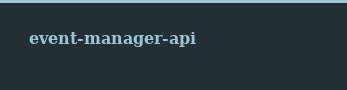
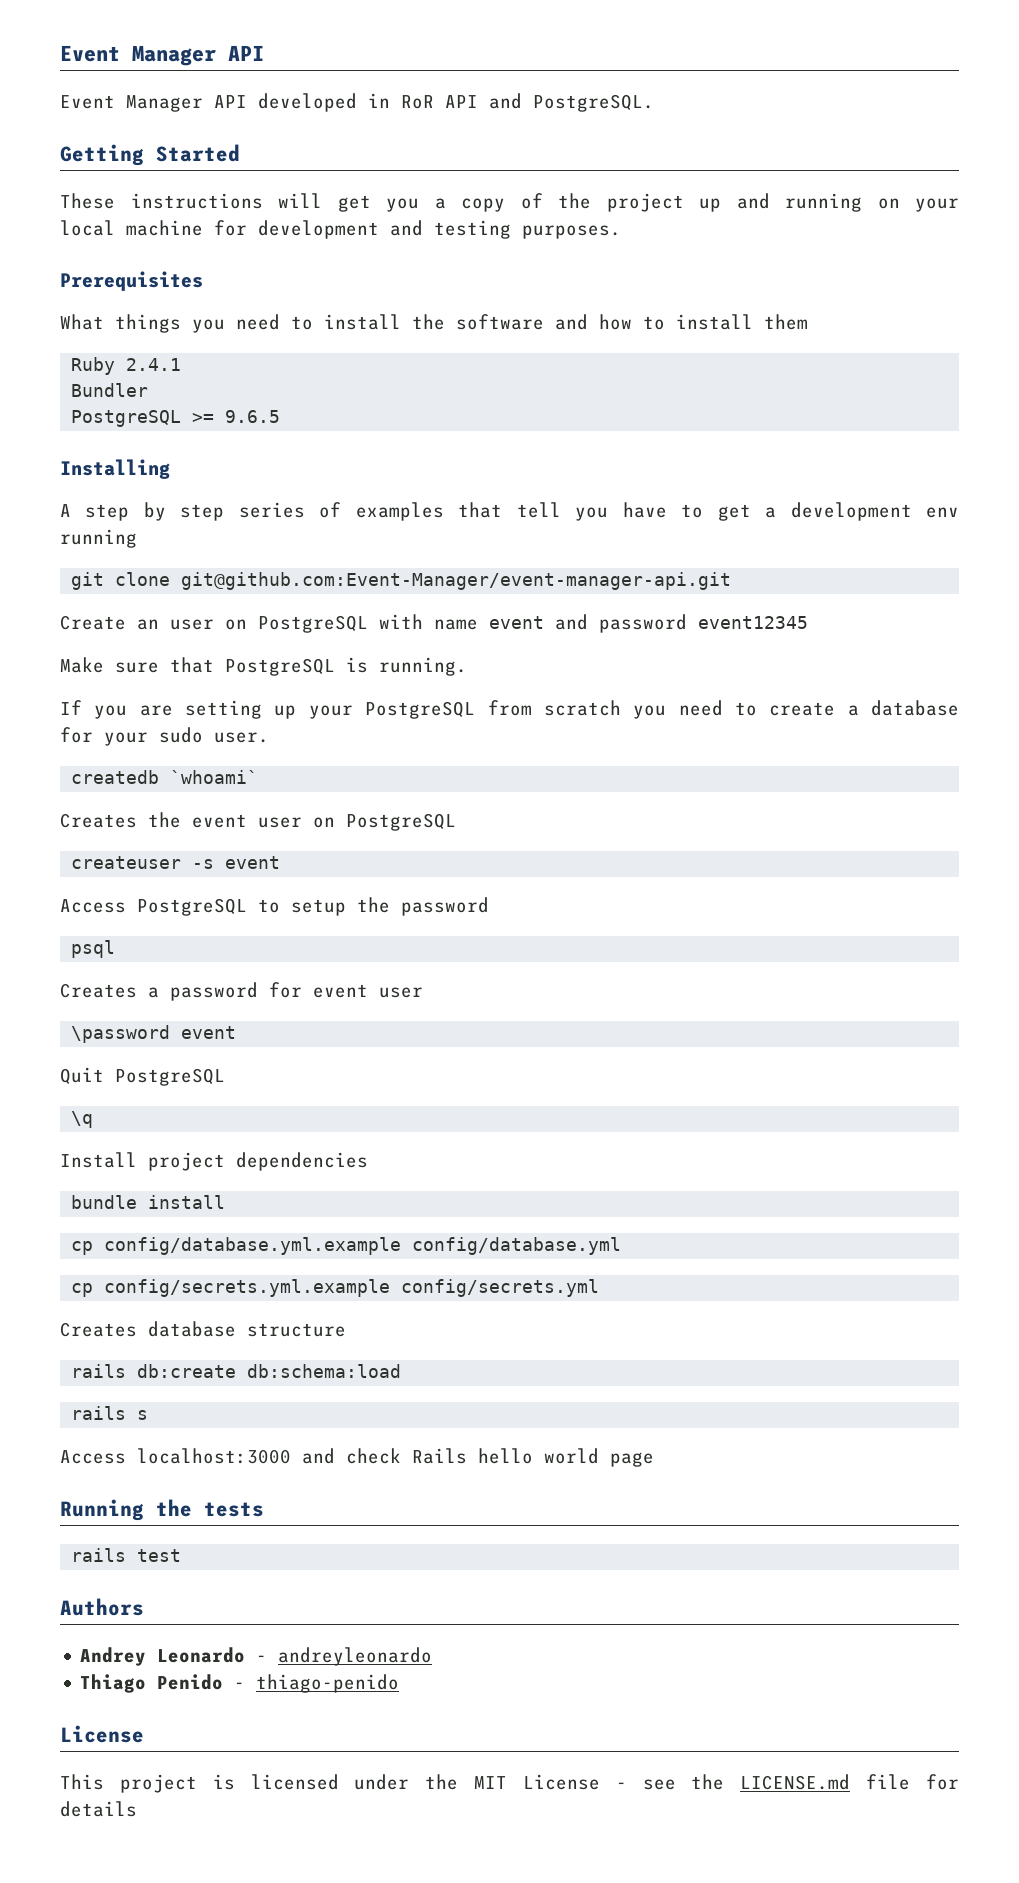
[29,32,196,47] event-manager-api -> [60,45,264,66] [60,93,654,112] [60,144,240,166] [60,193,959,212] [60,220,621,239] [60,271,203,291] [60,314,808,333] [71,357,182,375] [71,383,149,397] [71,410,281,427] [60,459,170,479] [60,502,960,521] [60,529,137,548] [71,572,732,590] [60,614,808,633] [60,657,467,676] [60,700,960,719] [60,727,269,746] [71,770,259,784] [60,812,456,831] [71,856,281,869] [60,897,489,916] [71,940,116,958] [60,982,423,1001] [71,1025,237,1043] [60,1067,225,1086] [71,1111,94,1128] [60,1152,368,1171] [71,1195,226,1209] [71,1237,622,1255] [71,1279,600,1297] [60,1321,346,1337] [71,1364,402,1378] [71,1406,149,1420] [60,1448,654,1467] [60,1499,264,1521] [71,1548,182,1562] [60,1598,144,1616] [80,1647,433,1666] [80,1674,400,1693] [60,1725,144,1743] [60,1774,959,1793] [60,1801,137,1817] Event Manager API // Event Manager API developed in RoR API and PostgreSQL. // Getting Started // These instructions will get you a copy of the project up and running on your local machine for development and testing purposes. // Prerequisites // What things you need to install the software and how to install them // Ruby 2.4.1 // Bundler // PostgreSQL >= 9.6.5 // Installing // A step by step series of examples that tell you have to get a development env running // git clone git@github.com:Event-Manager/event-manager-api.git // Create an user on PostgreSQL with name event and password event12345 // Make sure that PostgreSQL is running. // If you are setting up your PostgreSQL from scratch you need to create a database for your sudo user. // createdb `whoami` // Creates the event user on PostgreSQL // createuser -s event // Access PostgreSQL to setup the password // psql // Creates a password for event user // \password event // Quit PostgreSQL // \q // Install project dependencies // bundle install // cp config/database.yml.example config/database.yml // cp config/secrets.yml.example config/secrets.yml // Creates database structure // rails db:create db:schema:load // rails s // Access localhost:3000 and check Rails hello world page // Running the tests // rails test // Authors // Andrey Leonardo - andreyleonardo // Thiago Penido - thiago-penido // License // This project is licensed under the MIT License - see the LICENSE.md file for details

